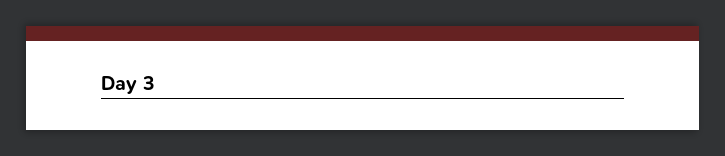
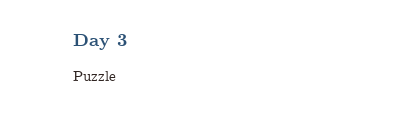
(155, 83) none -> [73,71,116,81] // Puzzle

